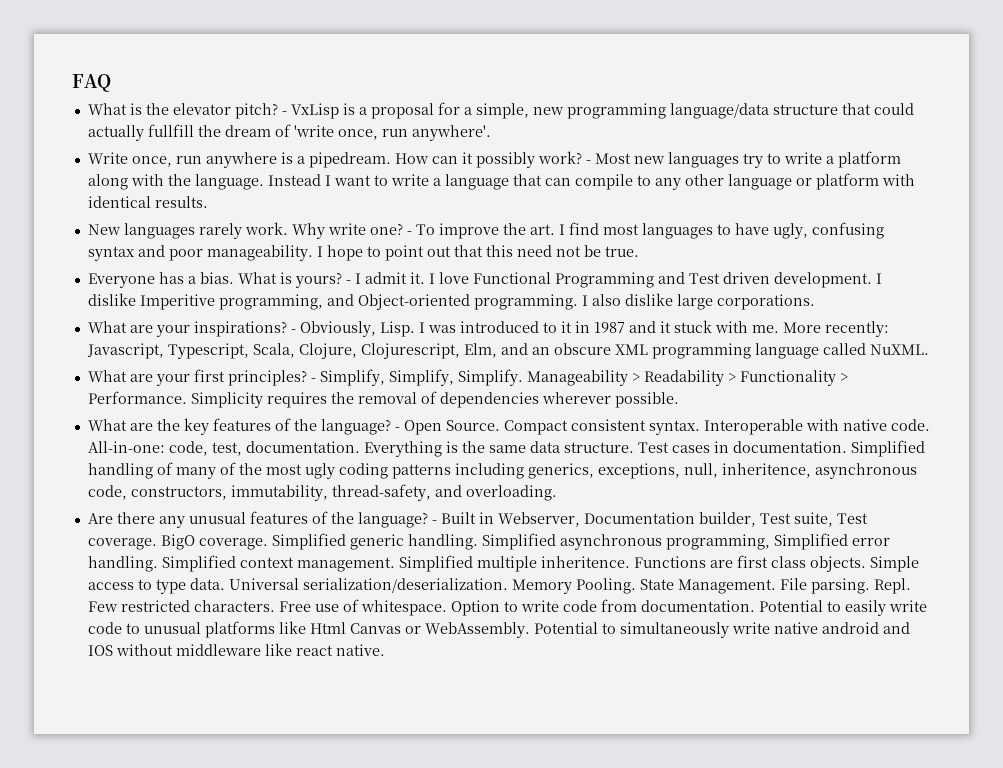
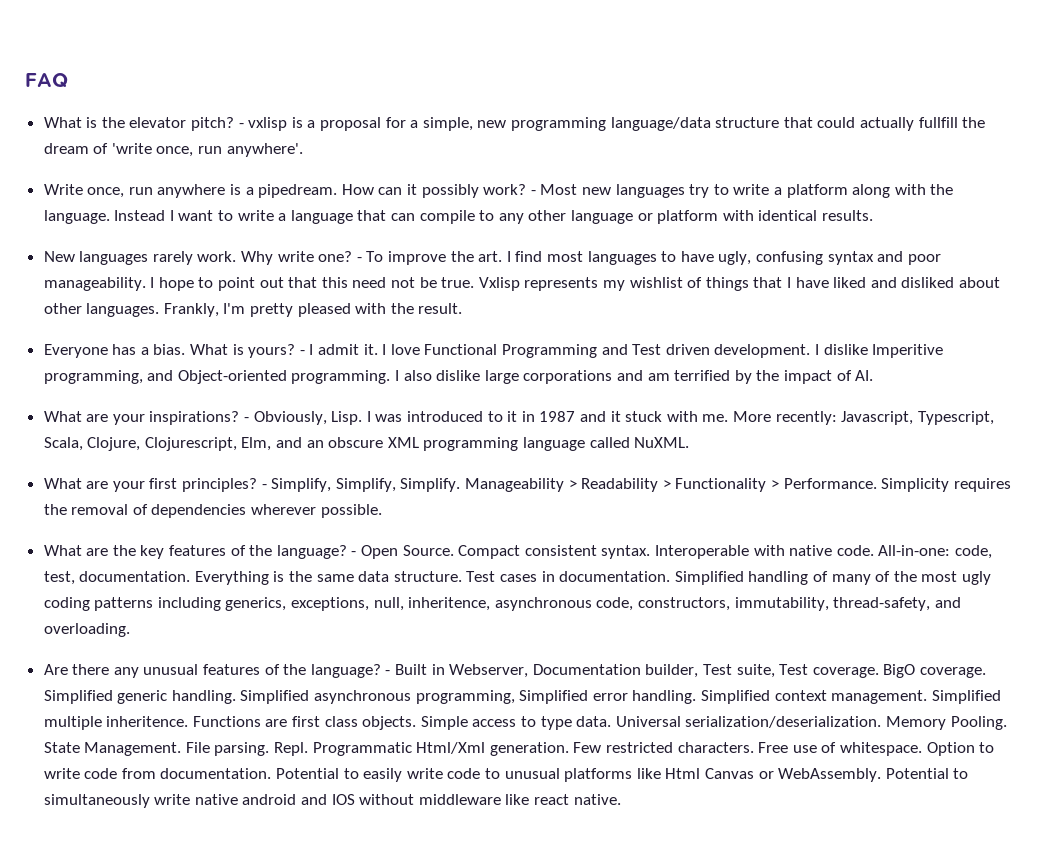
[290,103,339,119] VxLisp -> [248,117,288,131] vxlisp
(639, 251) none -> [478,277,1000,291] [43,303,463,317] Vxlisp represents my wishlist of things that I have liked and disliked about other languages. Frankly, I'm pretty pleased with the result.
[716,294,815,310] corporations. -> [523,370,874,384] corporations and am terrified by the impact of AI.
(911, 586) none -> [312,742,569,756] Programmatic Html/Xml generation.

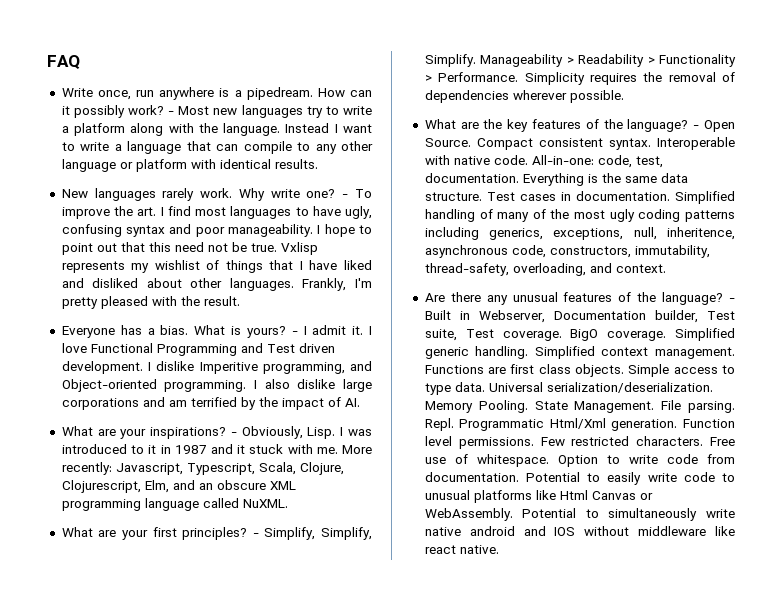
[43,117,986,131] [43,143,303,157] // What is the elevator pitch? - vxlisp is a proposal for a simple, new programming language/data structure that could actually fullfill the dream of 'write once, run anywhere'. -> (80, 62) none
[934,597,961,608] [43,623,130,637] and overloading. -> [512,263,666,276] overloading, and context.
[314,690,1001,704] [43,716,189,730] asynchronous programming, Simplified error handling. Simplified context management. Simplified multiple inheritence. -> [601,347,735,359] context management.
(569, 749) none -> [683,419,735,428] [424,436,534,449] Function level permissions.

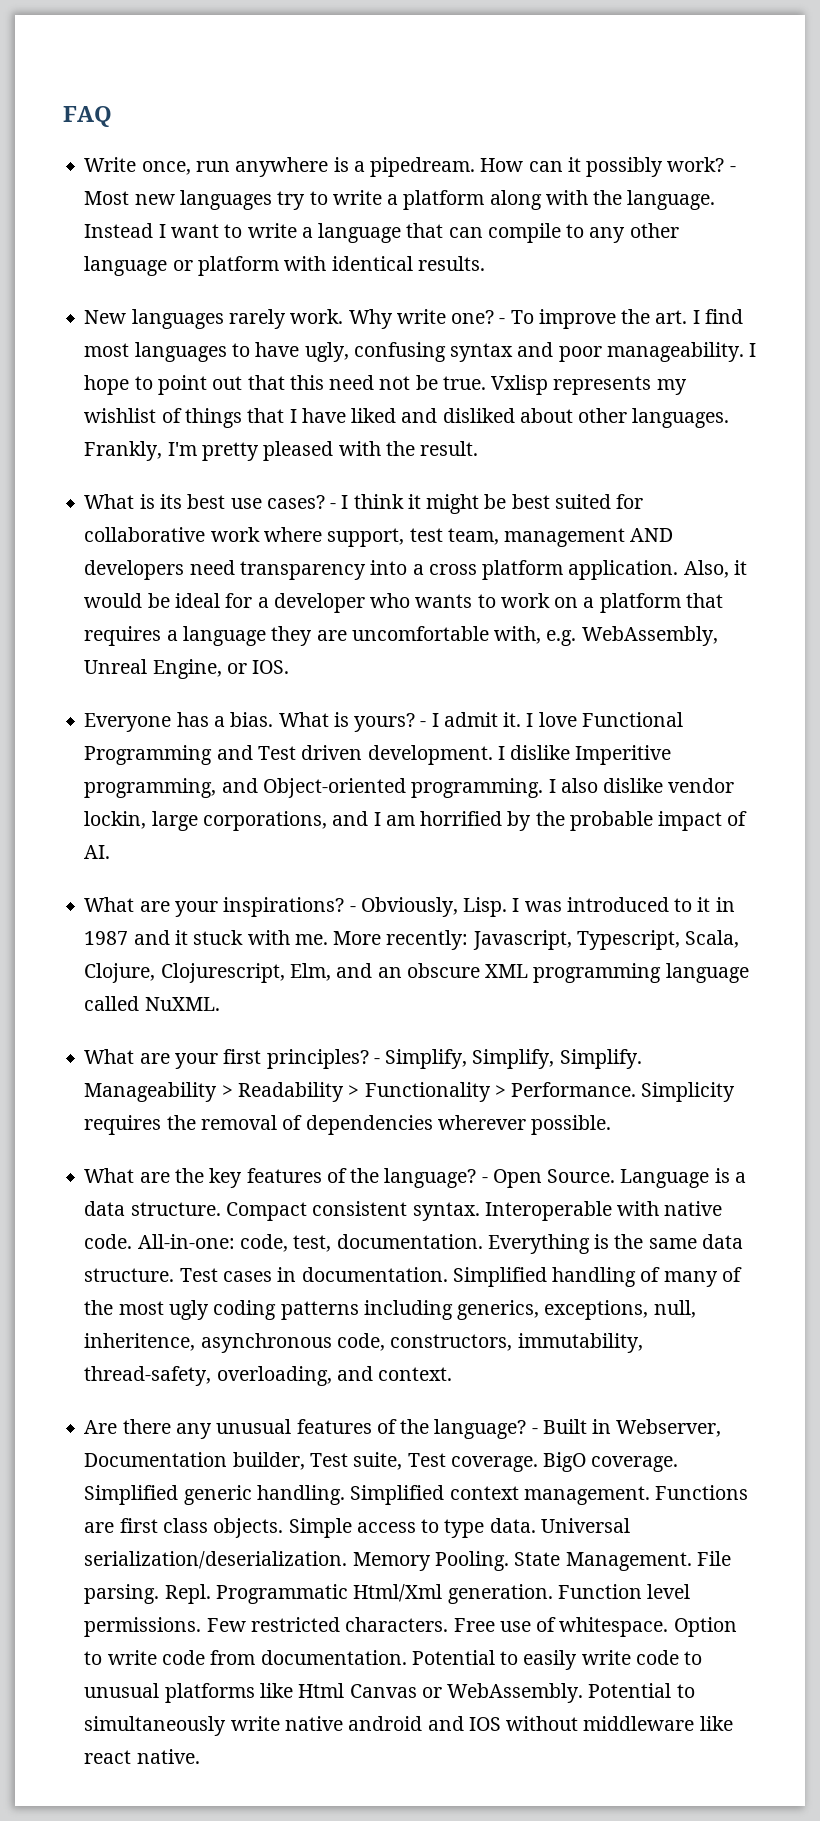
(240, 301) none -> [84,494,644,514] [84,527,674,547] [84,560,747,580] [84,593,723,613] [84,626,718,646] [84,659,290,679] // What is its best use cases? - I think it might be best suited for collaborative work where support, test team, management AND developers need transparency into a cross platform application. Also, it would be ideal for a developer who wants to work on a platform that requires a language they are uncomfortable with, e.g. WebAssembly, Unreal Engine, or IOS.
[343,379,372,392] [61,397,237,410] large corporations and am terrified -> [668,778,735,793] [84,811,503,831] vendor lockin, large corporations, and I am horrified
(278, 402) none -> [569,811,653,831] probable
(471, 142) none -> [620,1168,746,1188] [84,1201,221,1216] Language is a data structure.

